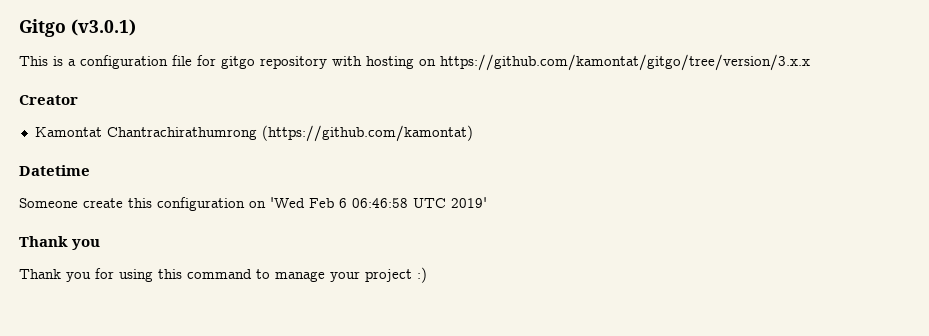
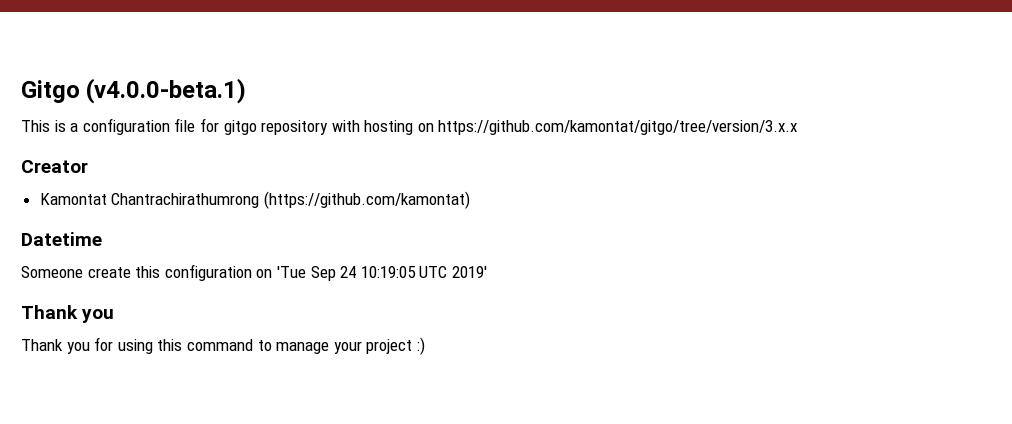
[71,19,136,36] (v3.0.1) -> [86,78,247,104] (v4.0.0-beta.1)
[270,197,408,208] 'Wed Feb 6 06:46:58 -> [276,266,416,281] 'Tue Sep 24 10:19:05

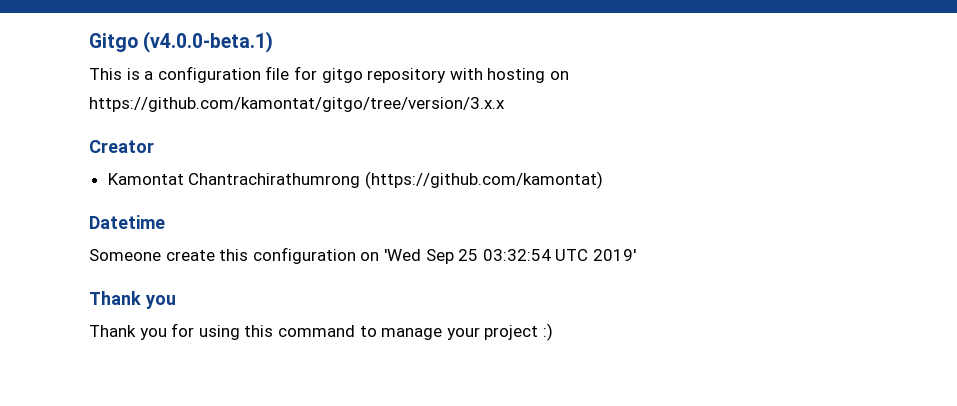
[276,266,416,281] 'Tue Sep 24 10:19:05 -> [383,249,551,264] 'Wed Sep 25 03:32:54

